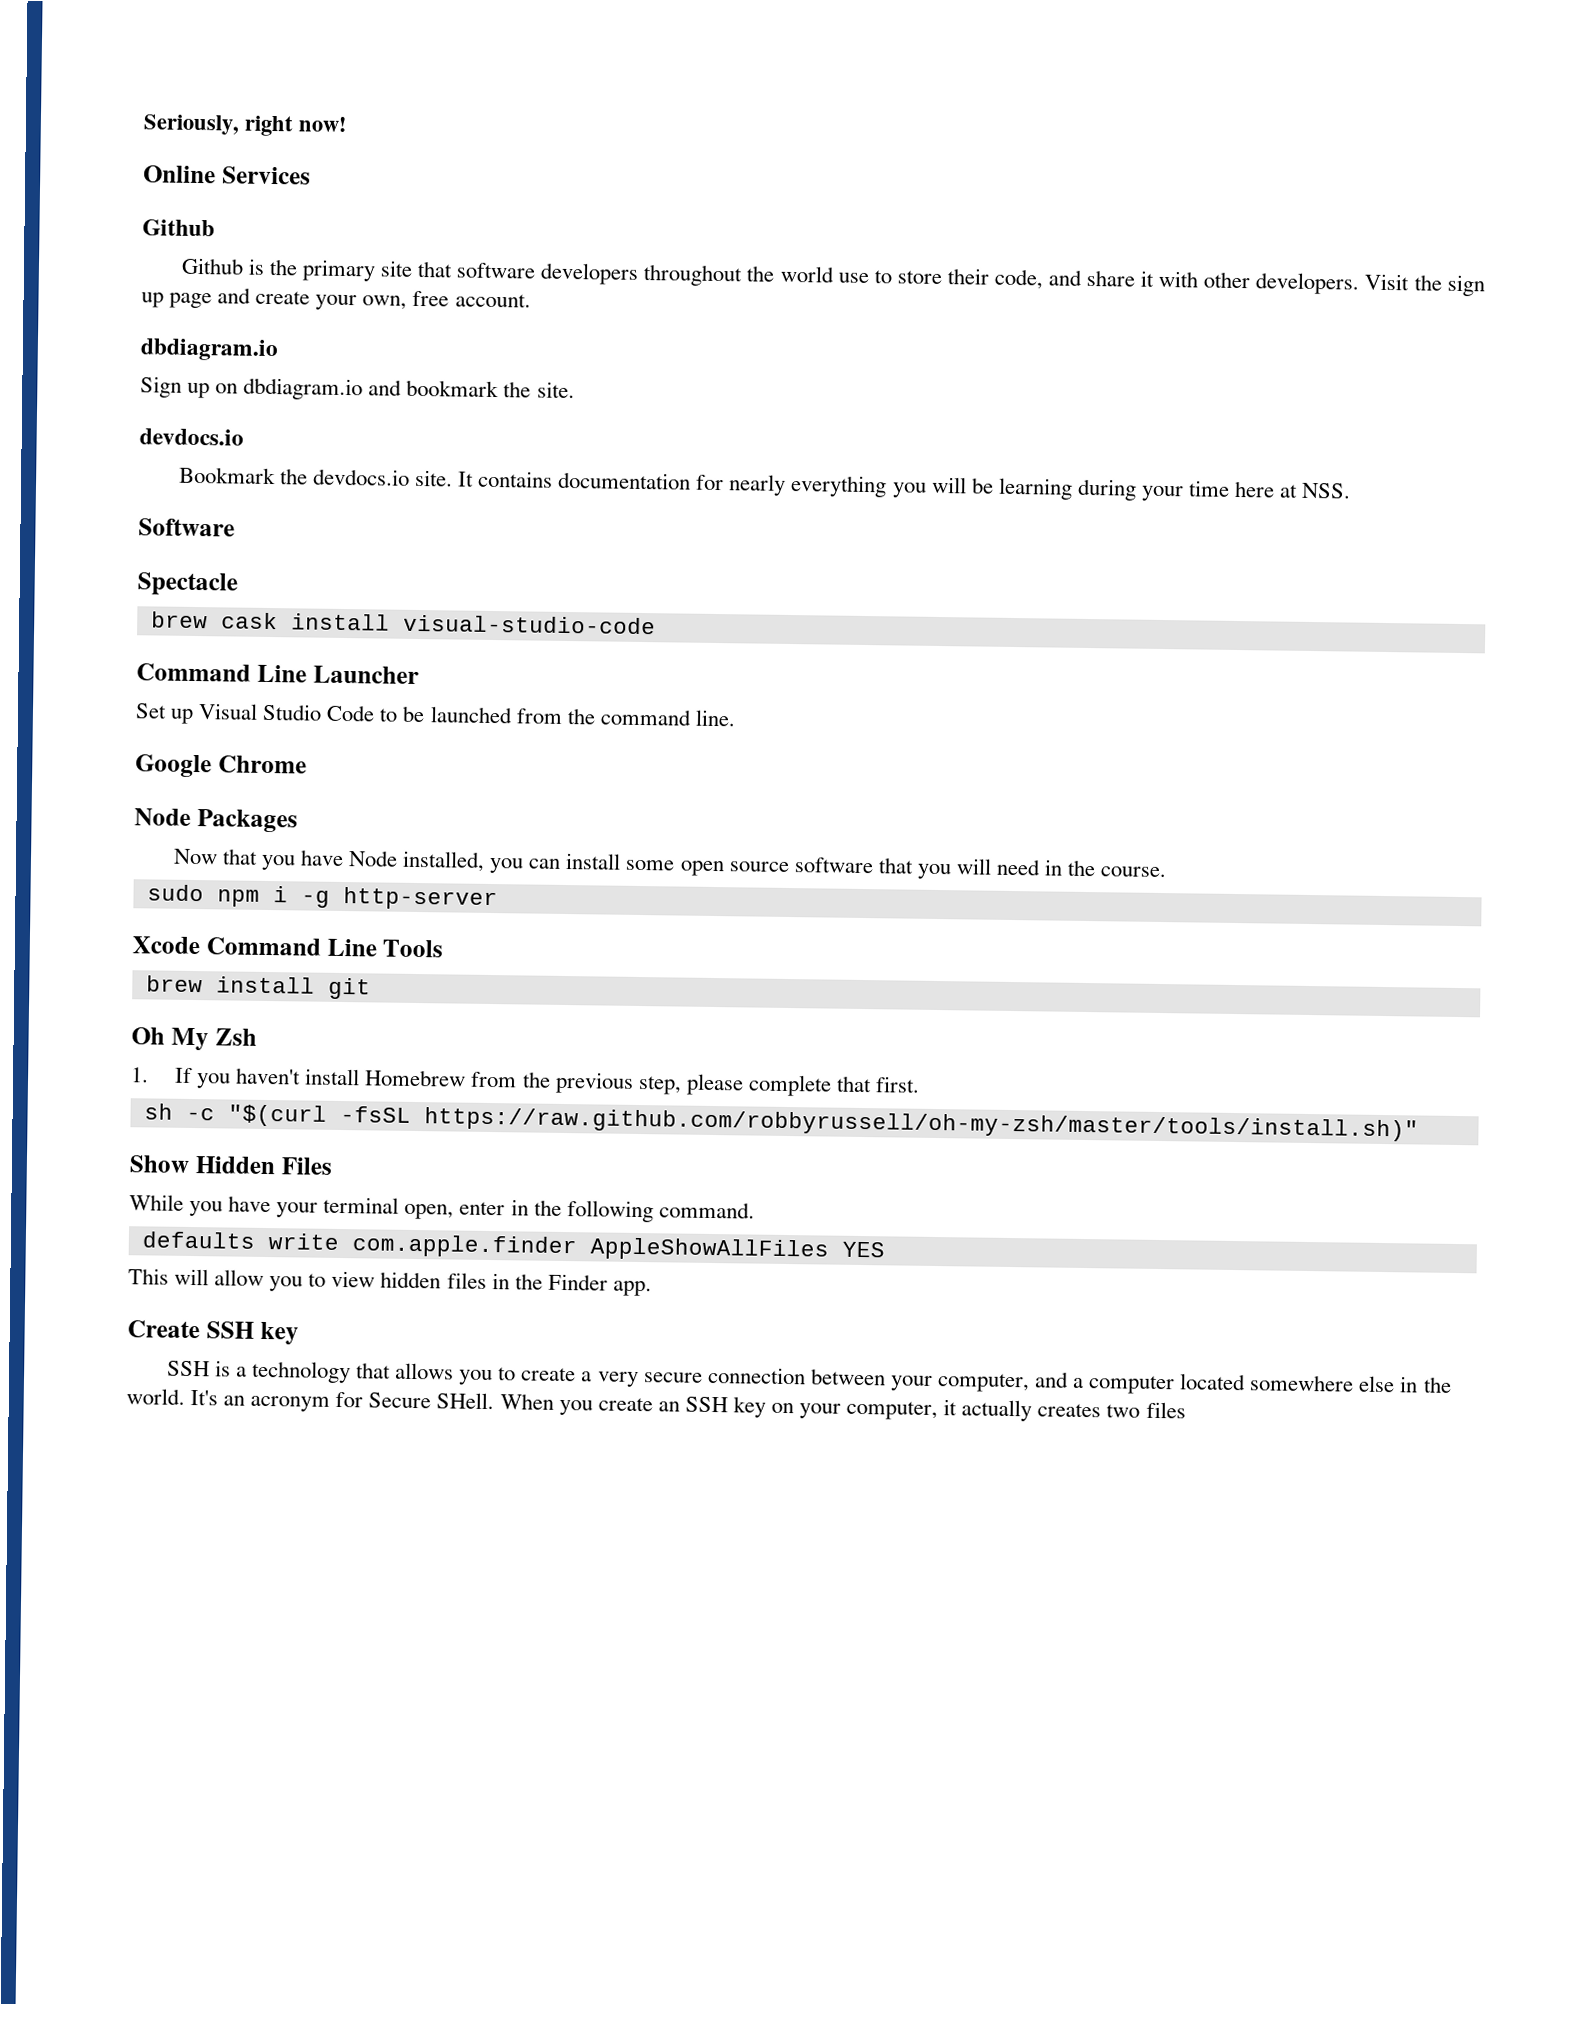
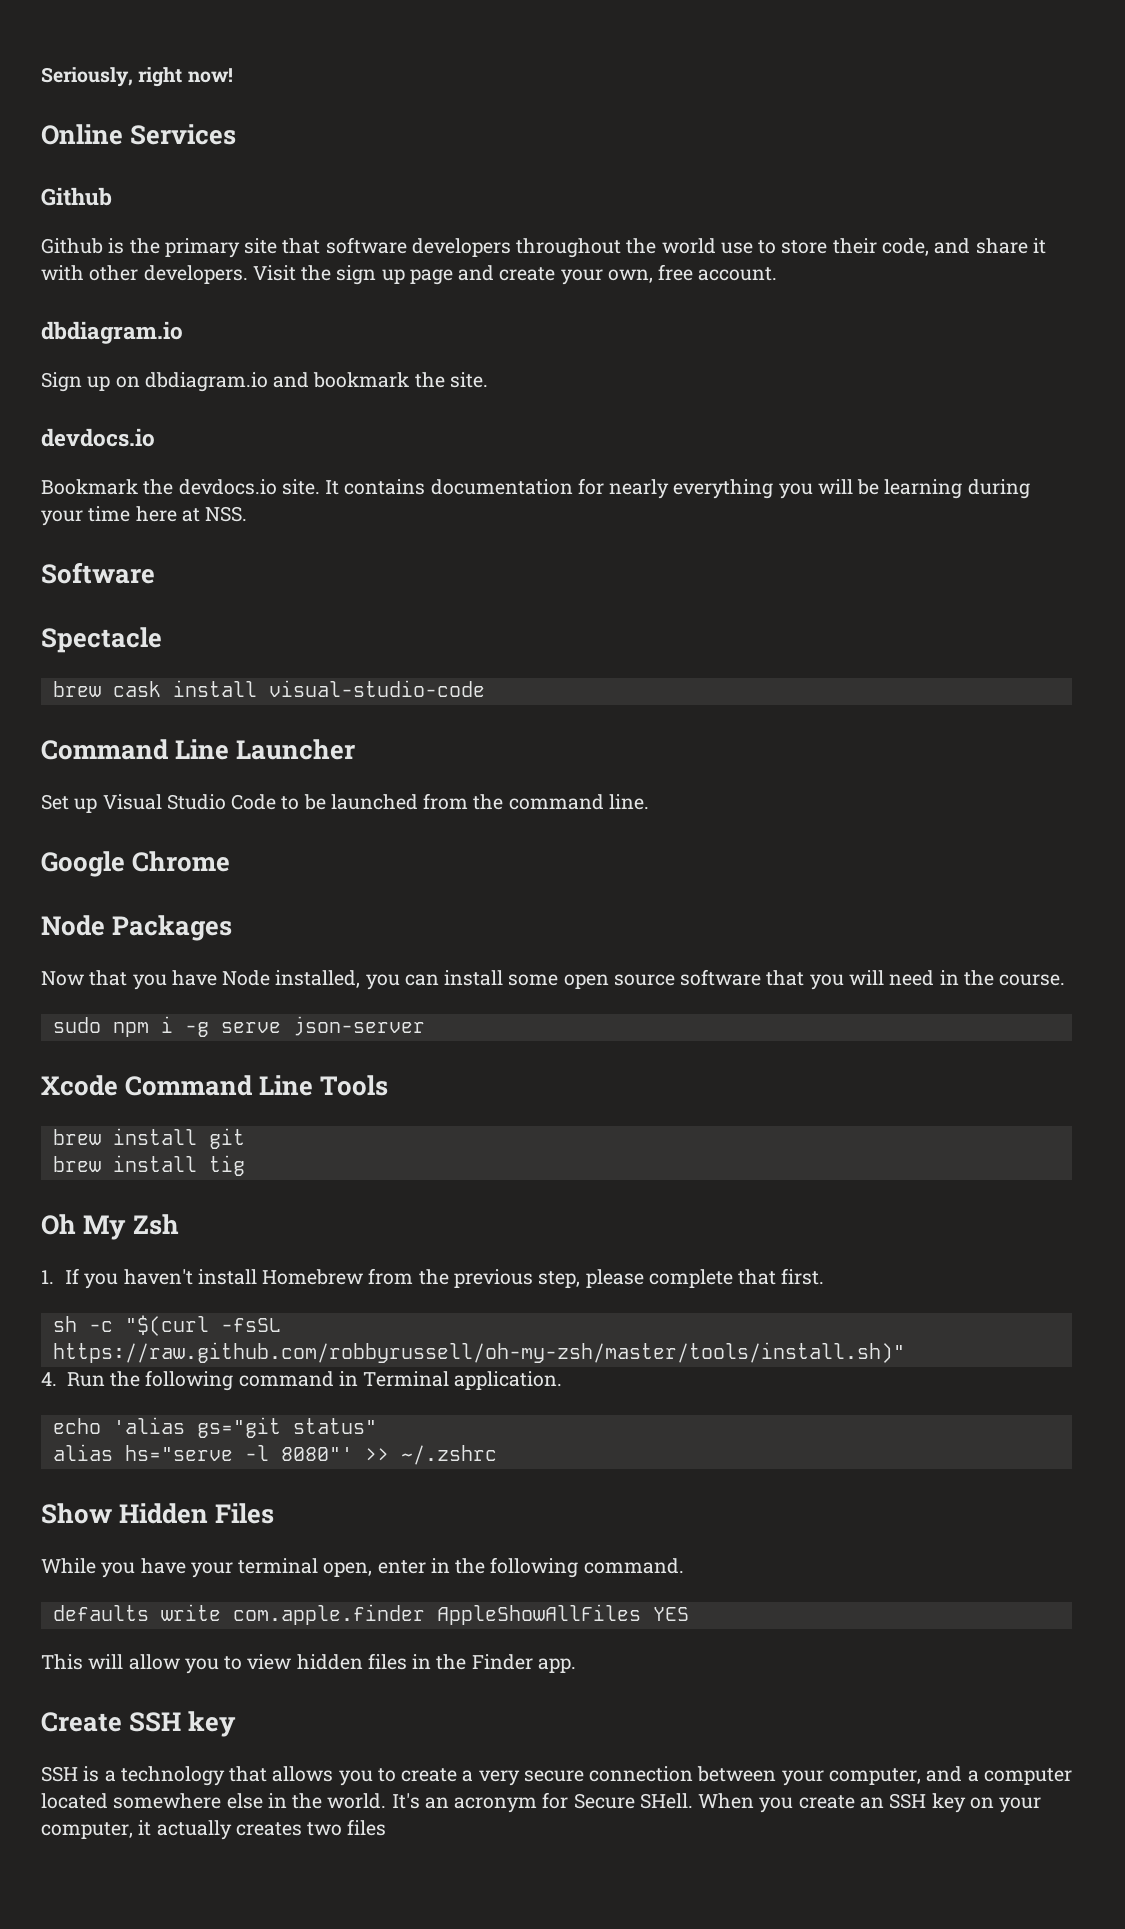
[342,887,498,911] http-server -> [220,1016,425,1036] serve json-server
(371, 988) none -> [52,1155,245,1176] // brew install tig
(1419, 1124) none -> [41,1370,563,1391] [52,1417,377,1438] [52,1444,497,1465] // 4. Run the following command in Terminal application. // echo 'alias gs="git status" // alias hs="serve -l 8080"' >> ~/.zshrc

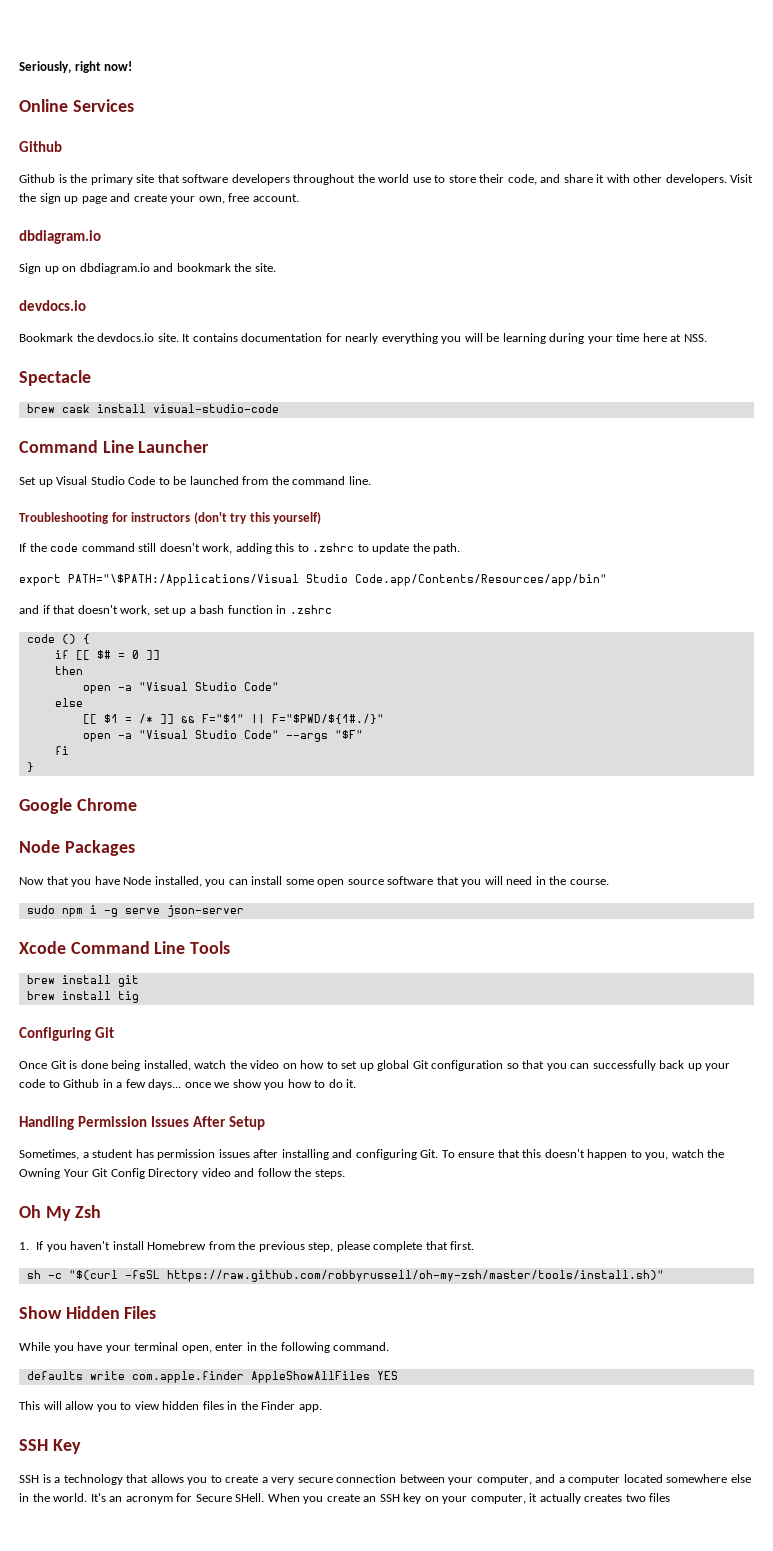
[41,562,155,584] // Software -> (707, 338) none
(649, 802) none -> [19,512,322,524] [19,543,461,554] [19,574,607,586] [19,605,332,616] [26,634,90,644] [54,650,160,660] [54,666,83,675] [82,682,279,694] [54,698,83,707] [82,714,384,724] [82,730,363,742] [54,746,69,755] [26,762,34,772] // Troubleshooting for instructors (don't try this yourself) // If the code command still doesn't work, adding this to .zshrc to update the path. // export PATH="\$PATH:/Applications/Visual Studio Code.app/Contents/Resources/app/bin" // and if that doesn't work, set up a bash function in .zshrc // code () { // if [[ $# = 0 ]] // then // open -a "Visual Studio Code" // else // [[ $1 = /* ]] && F="$1" || F="$PWD/${1#./}" // open -a "Visual Studio Code" --args "$F" // fi // }
(245, 1165) none -> [19,1027,115,1041] [19,1060,731,1071] [19,1079,357,1090] [19,1116,266,1130] [19,1149,725,1160] [19,1168,345,1179] // Configuring Git // Once Git is done being installed, watch the video on how to set up global Git configuration so that you can successfully back up your code to Github in a few days... once we show you how to do it. // Handling Permission Issues After Setup // Sometimes, a student has permission issues after installing and configuring Git. To ensure that this doesn't happen to you, watch the Owning Your Git Config Directory video and follow the steps.
[41,1370,563,1391] [52,1417,377,1438] [52,1444,497,1465] // 4. Run the following command in Terminal application. // echo 'alias gs="git status" // alias hs="serve -l 8080"' >> ~/.zshrc -> (664, 1276) none
[41,1711,237,1737] Create SSH key -> [19,1439,81,1454] SSH Key

